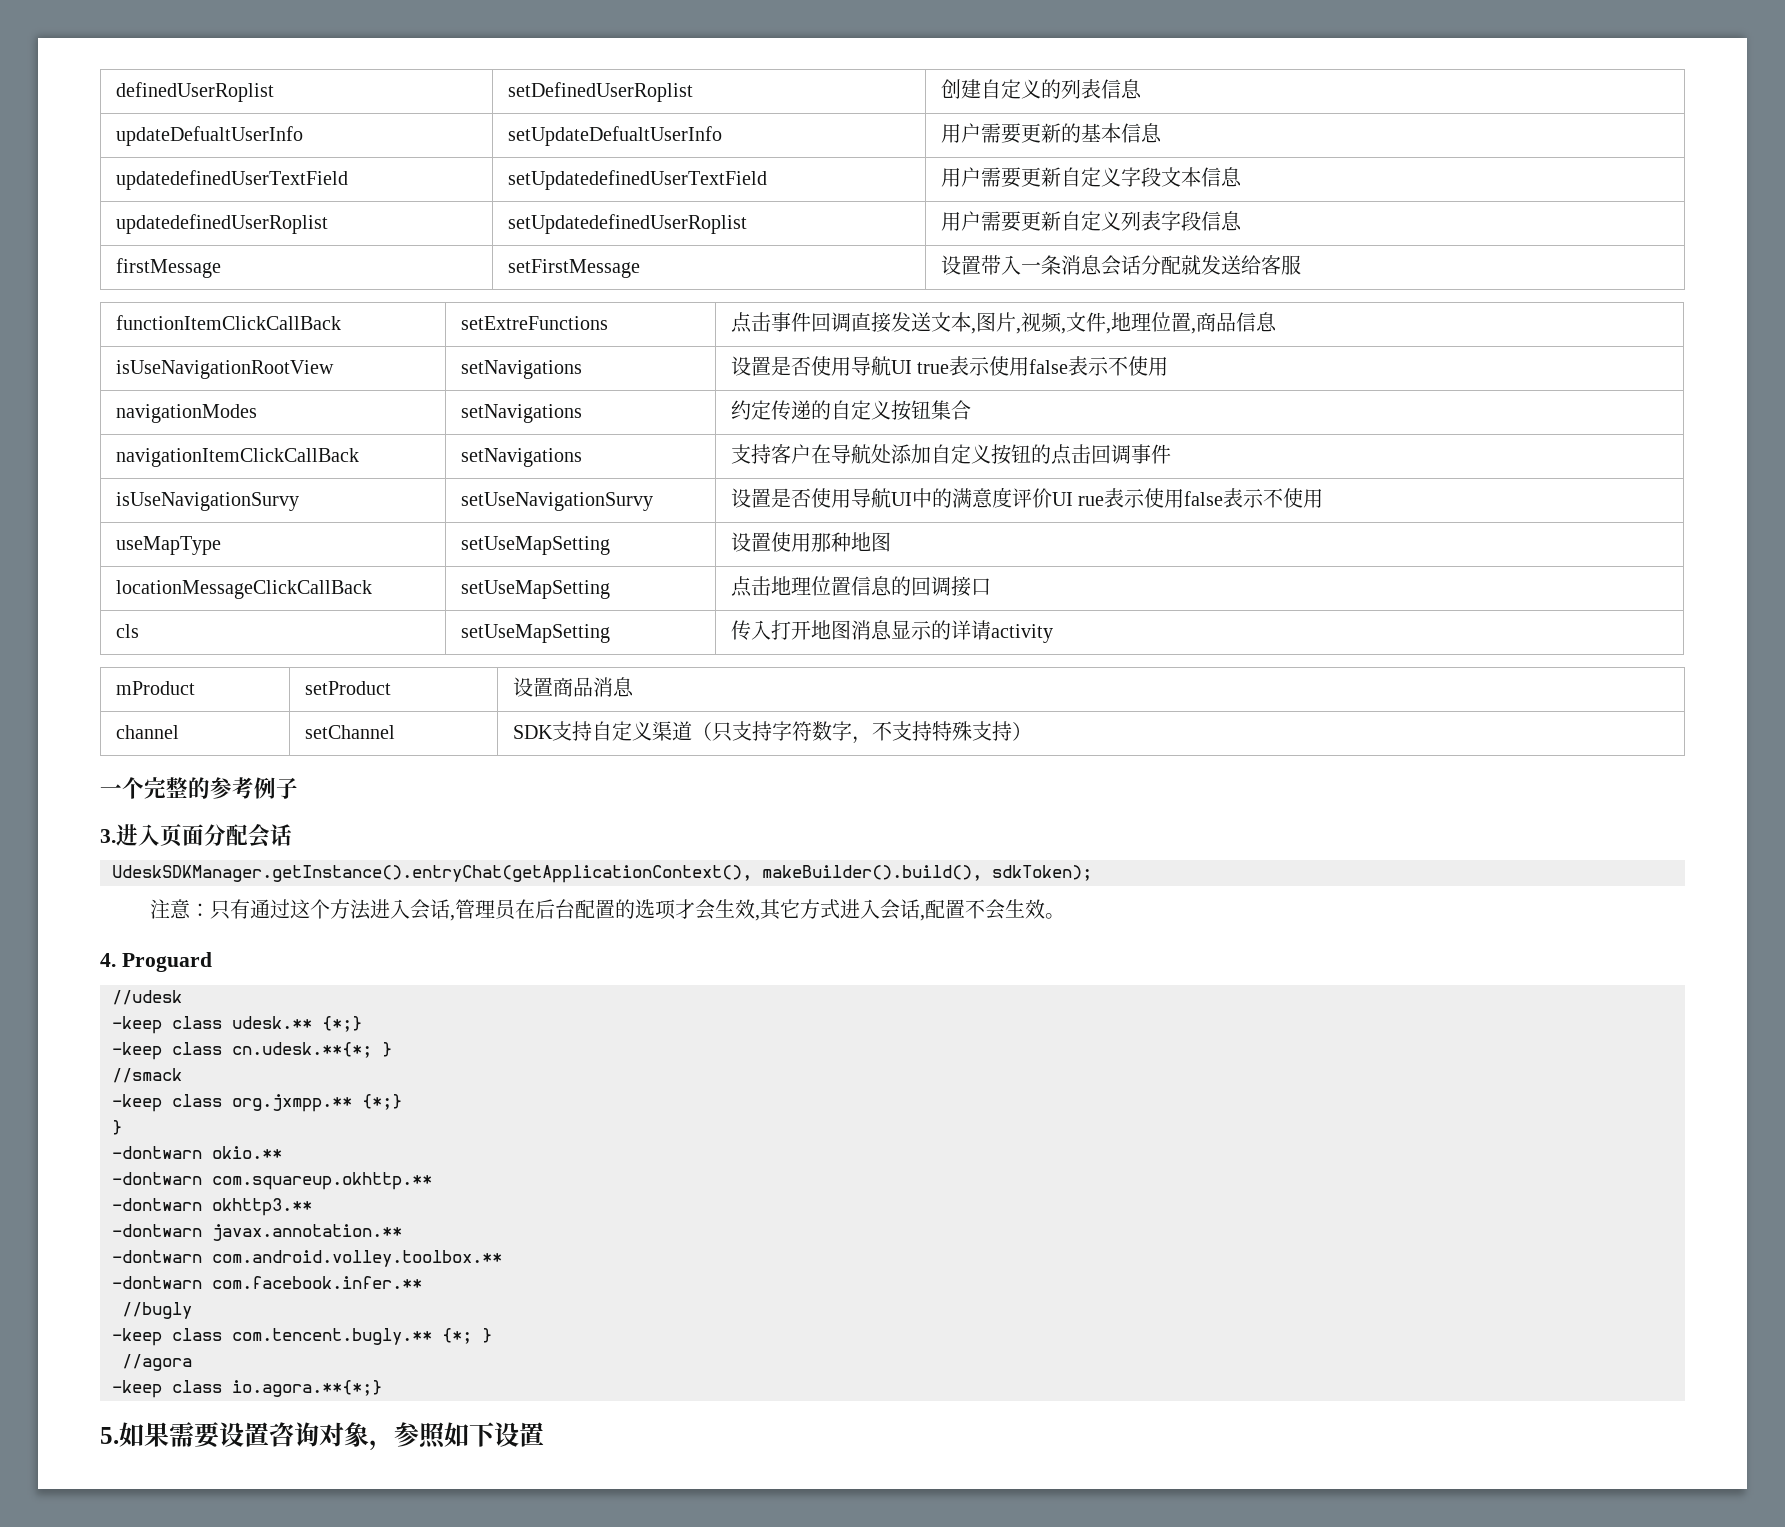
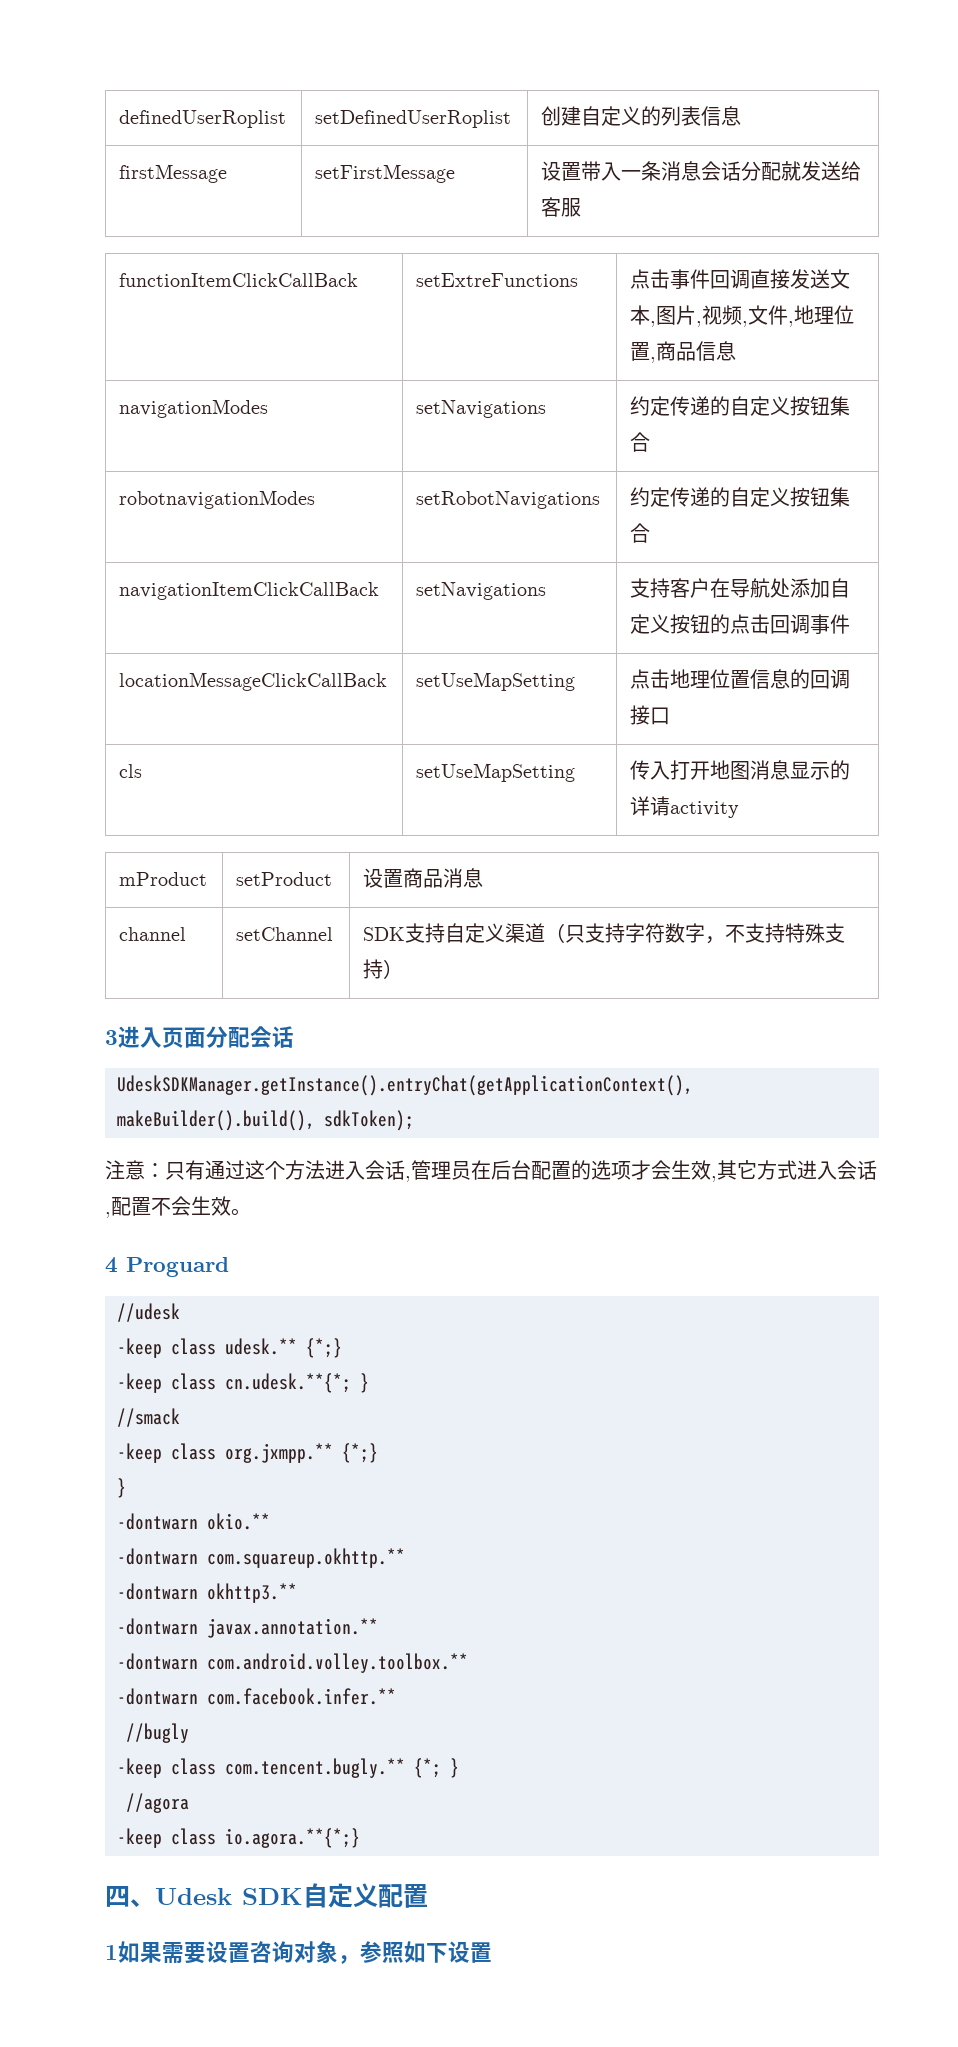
[115,126,303,146] [507,126,722,146] [940,123,1162,144] [115,170,348,190] [507,170,767,190] [940,167,1242,188] [115,214,328,234] [507,214,747,234] [940,211,1242,232] // updateDefualtUserInfo | setUpdateDefualtUserInfo | 用户需要更新的基本信息 // updatedefinedUserTextField | setUpdatedefinedUserTextField | 用户需要更新自定义字段文本信息 // updatedefinedUserRoplist | setUpdatedefinedUserRoplist | 用户需要更新自定义列表字段信息 -> (742, 116) none
[115,360,334,379] [460,360,582,379] [730,356,1169,376] [115,404,257,423] [460,404,582,423] isUseNavigationRootView | setNavigations | 设置是否使用导航UI true表示使用false表示不使用 // navigationModes | setNavigations -> [119,399,269,418] [416,400,547,418] [630,396,851,416] [630,432,651,452] [119,490,316,509] [416,491,601,509] navigationModes | setNavigations | 约定传递的自定义按钮集合 // robotnavigationModes | setRobotNavigations
[115,492,299,511] [460,492,653,511] [730,487,1324,508] [115,536,221,555] [460,536,610,555] [730,532,891,552] // isUseNavigationSurvy | setUseNavigationSurvy | 设置是否使用导航UI中的满意度评价UI rue表示使用false表示不使用 // useMapType | setUseMapSetting | 设置使用那种地图 -> (851, 624) none
[100,777,298,799] [100,829,116,843] 一个完整的参考例子 // 3. -> [105,1030,118,1045] 3
[100,953,116,967] 4. -> [105,1257,118,1273] 4
[100,1427,119,1444] 5. -> [105,1883,428,1908] [105,1945,118,1960] 四、Udesk SDK自定义配置 // 1

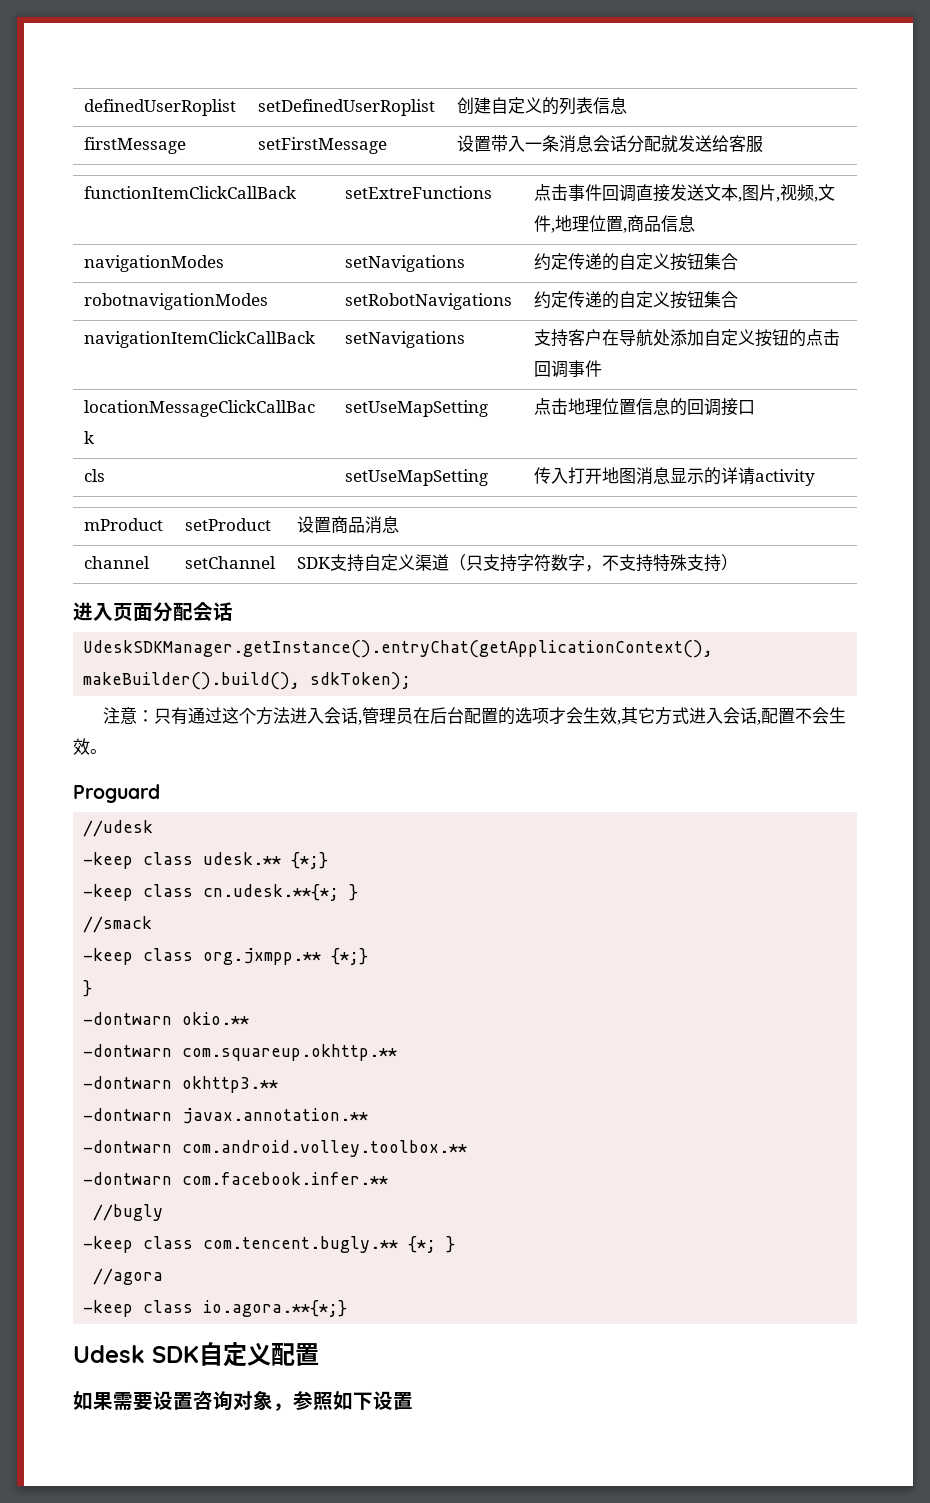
[105,1030,118,1045] 3 -> (738, 562) none
[105,1257,118,1273] 4 -> (107, 751) none
[105,1886,155,1907] 四、 -> (348, 1308) none
[105,1945,118,1960] 1 -> (319, 1354) none

